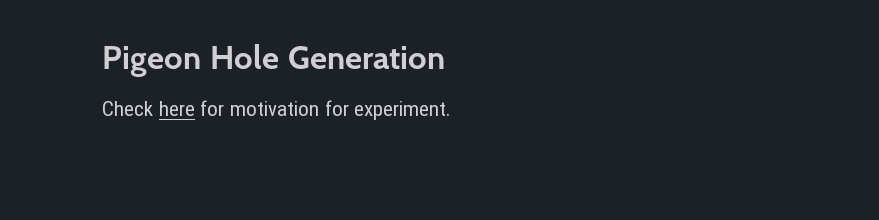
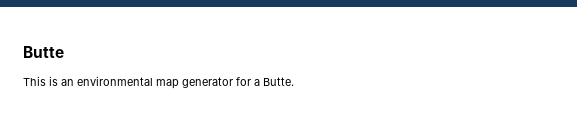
[102,44,445,77] [102,100,452,120] Pigeon Hole Generation // Check here for motivation for experiment. -> [23,46,64,58] [23,76,294,89] Butte // This is an environmental map generator for a Butte.

